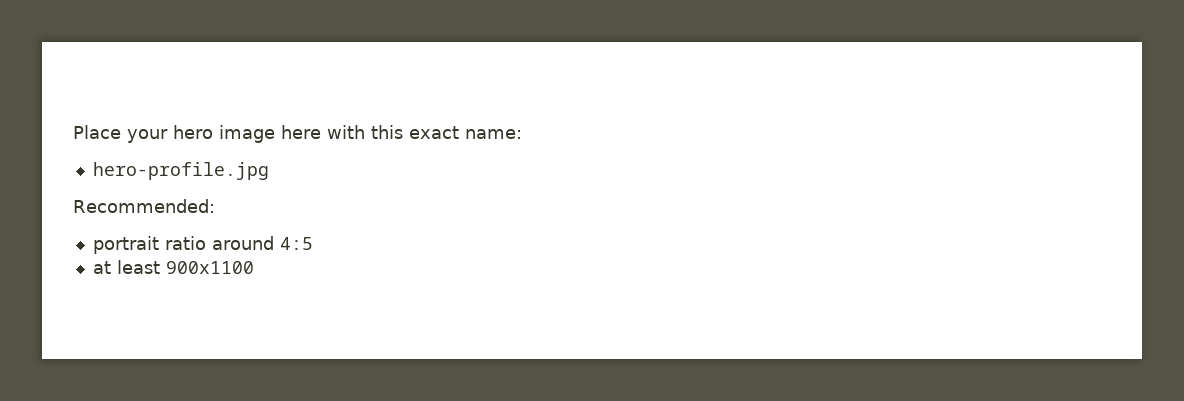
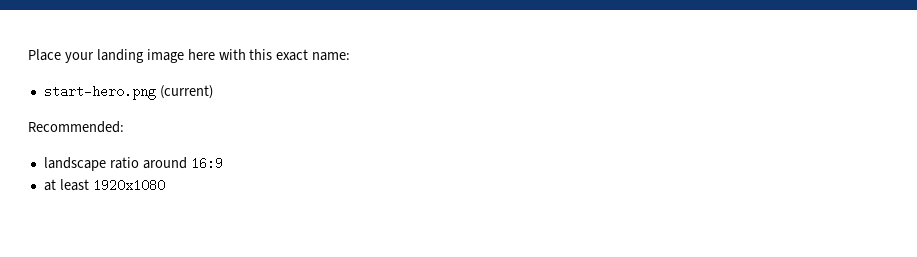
[173,125,213,139] hero -> [96,49,144,63] landing
[92,162,269,180] hero-profile.jpg -> [43,85,213,100] start-hero.png (current)
[92,236,159,254] portrait -> [43,157,106,171] landscape
[279,237,313,250] 4:5 -> [190,157,223,170] 16:9
[165,261,254,274] 900x1100 -> [92,179,165,192] 1920x1080

